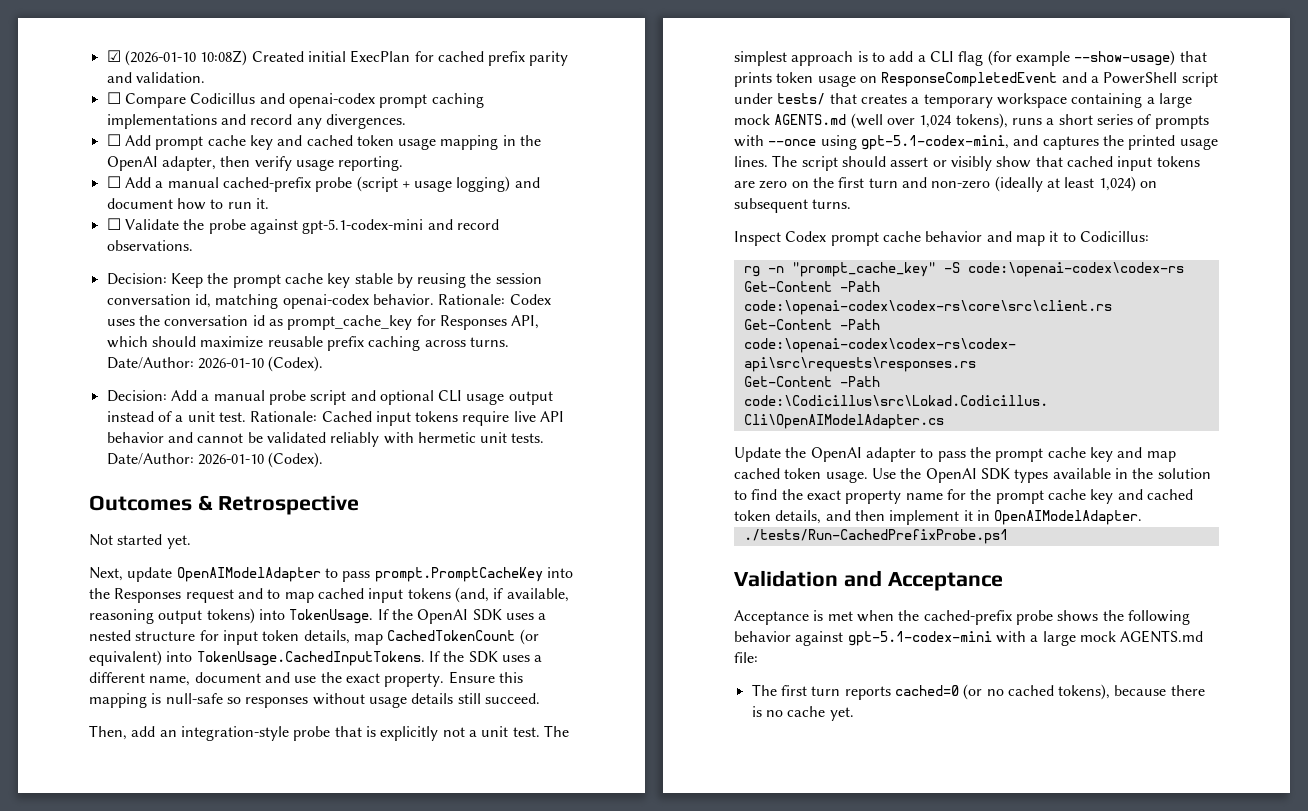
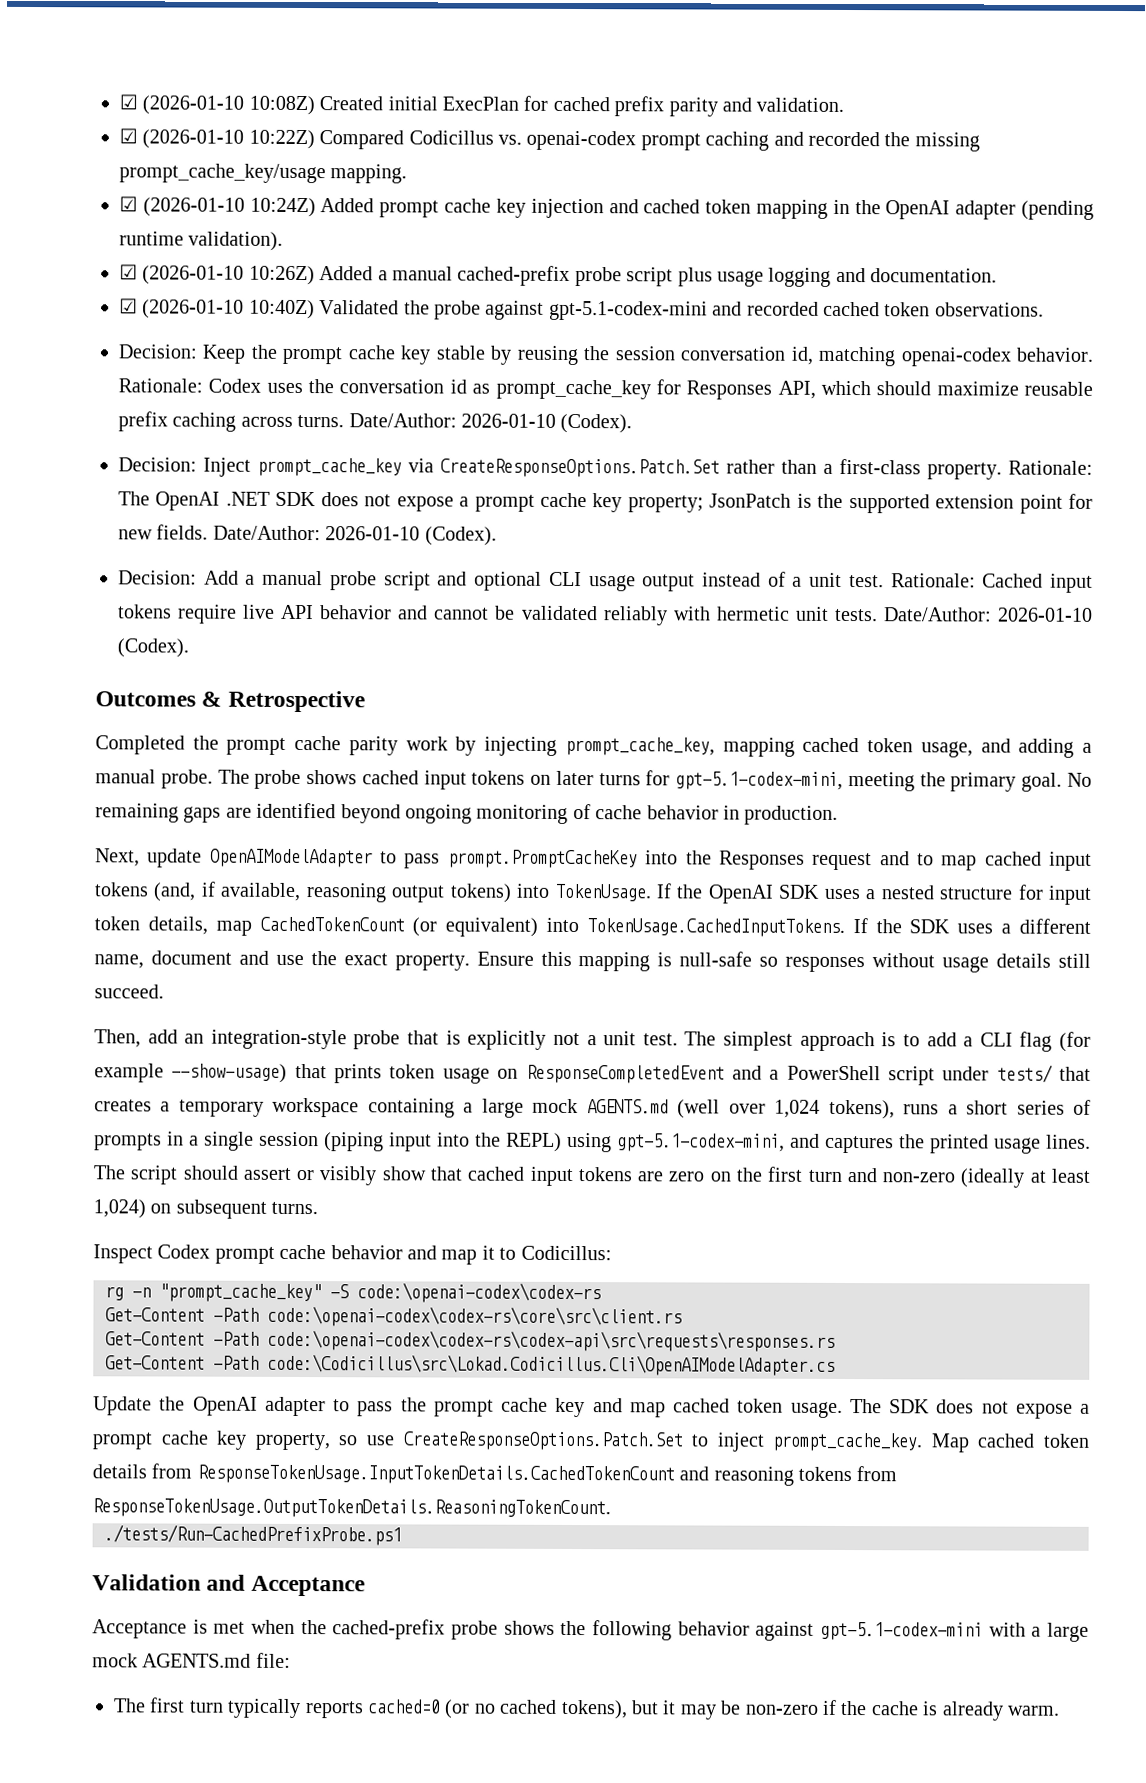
[106,92,484,108] [106,114,406,129] [106,134,437,150] ☐ Compare Codicillus and openai-codex prompt caching implementations and record any divergences. // ☐ Add prompt cache key and cached token usage -> [119,128,980,152] [119,163,408,184] [119,196,752,219] ☑ (2026-01-10 10:22Z) Compared Codicillus vs. openai-codex prompt caching and recorded the missing prompt_cache_key/usage mapping. // ☑ (2026-01-10 10:24Z) Added prompt cache key injection and cached token
[161,156,404,171] [106,176,540,192] [106,198,269,210] [106,218,179,230] adapter, then verify usage reporting. // ☐ Add a manual cached-prefix probe (script + usage logging) and document how to run it. // ☐ Validate -> [955,200,1094,220] [119,231,284,251] [119,264,998,287] [119,298,400,320] adapter (pending runtime validation). // ☑ (2026-01-10 10:26Z) Added a manual cached-prefix probe script plus usage logging and documentation. // ☑ (2026-01-10 10:40Z) Validated
[456,219,499,230] record -> [746,301,931,317] recorded cached token
(324, 364) none -> [118,457,1093,480] [118,491,1093,514] [118,524,497,546] // Decision: Inject prompt_cache_key via CreateResponseOptions.Patch.Set rather than a first-class property. Rationale: The OpenAI .NET SDK does not expose a prompt cache key property; JsonPatch is the supported extension point for new fields. Date/Author: 2026-01-10 (Codex).
[89,534,191,549] Not started yet. -> [95,735,1093,758] [95,769,1092,792] [95,802,839,825] Completed the prompt cache parity work by injecting prompt_cache_key, mapping cached token usage, and adding a manual probe. The probe shows cached input tokens on later turns for gpt-5.1-codex-mini, meeting the primary goal. No remaining gaps are identified beyond ongoing monitoring of cache behavior in production.
[734,135,817,147] with --once -> [167,1131,562,1152] in a single session (piping input into the REPL)
[871,468,1211,483] [734,489,1193,504] [734,510,1143,525] Use the OpenAI SDK types available in the solution to find the exact property name for the prompt cache key and cached token details, and then implement it in OpenAIModelAdapter. -> [849,1399,1090,1419] [92,1430,1091,1453] [92,1463,898,1486] [92,1498,611,1519] The SDK does not expose a prompt cache key property, so use CreateResponseOptions.Patch.Set to inject prompt_cache_key. Map cached token details from ResponseTokenUsage.InputTokenDetails.CachedTokenCount and reasoning tokens from ResponseTokenUsage.OutputTokenDetails.ReasoningTokenCount.
(841, 691) none -> [227,1698,302,1719] typically
[1114,685,1205,696] [751,706,854,721] because there is no cache yet. -> [630,1699,1060,1721] but it may be non-zero if the cache is already warm.

